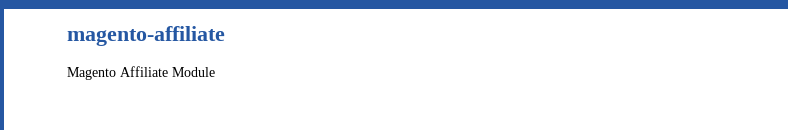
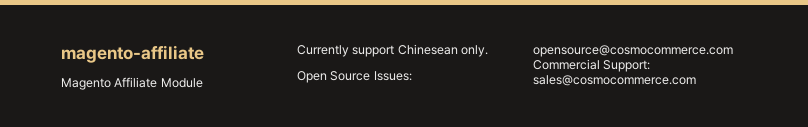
(215, 72) none -> [297,44,489,57] [297,71,412,83] [533,45,733,57] [533,59,651,72] [533,75,696,86] // Currently support Chinesean only. // Open Source Issues: opensource@cosmocommerce.com Commercial Support: sales@cosmocommerce.com

